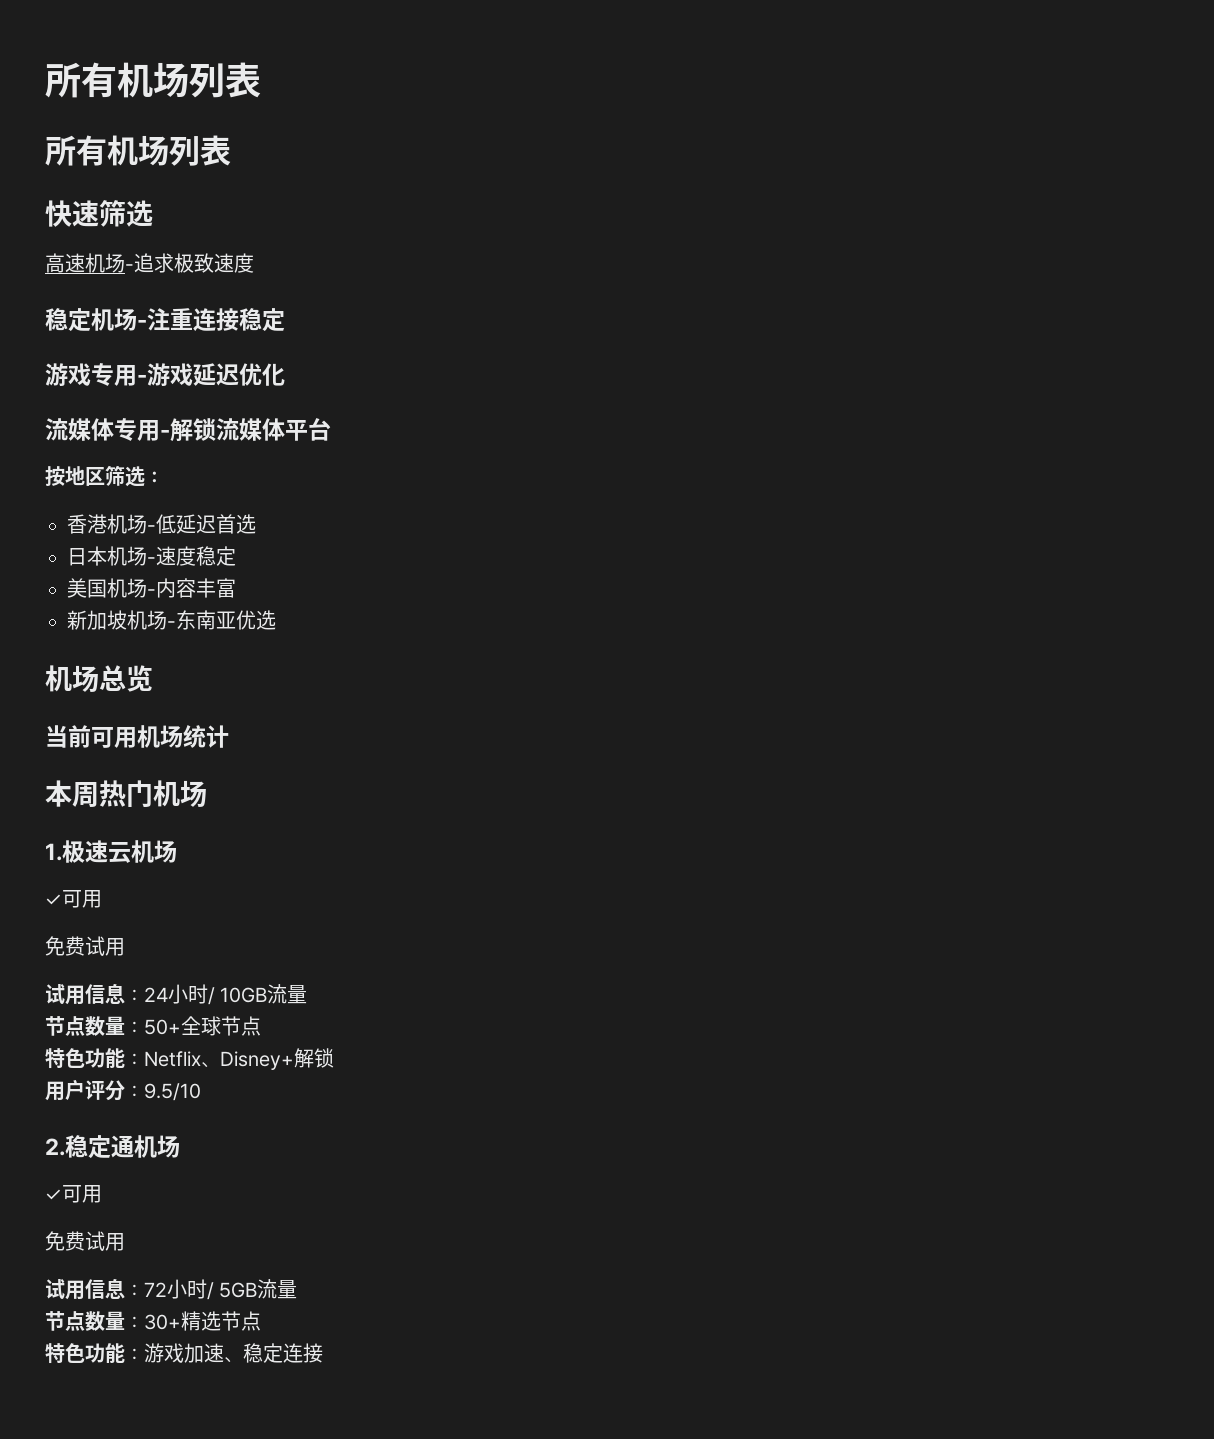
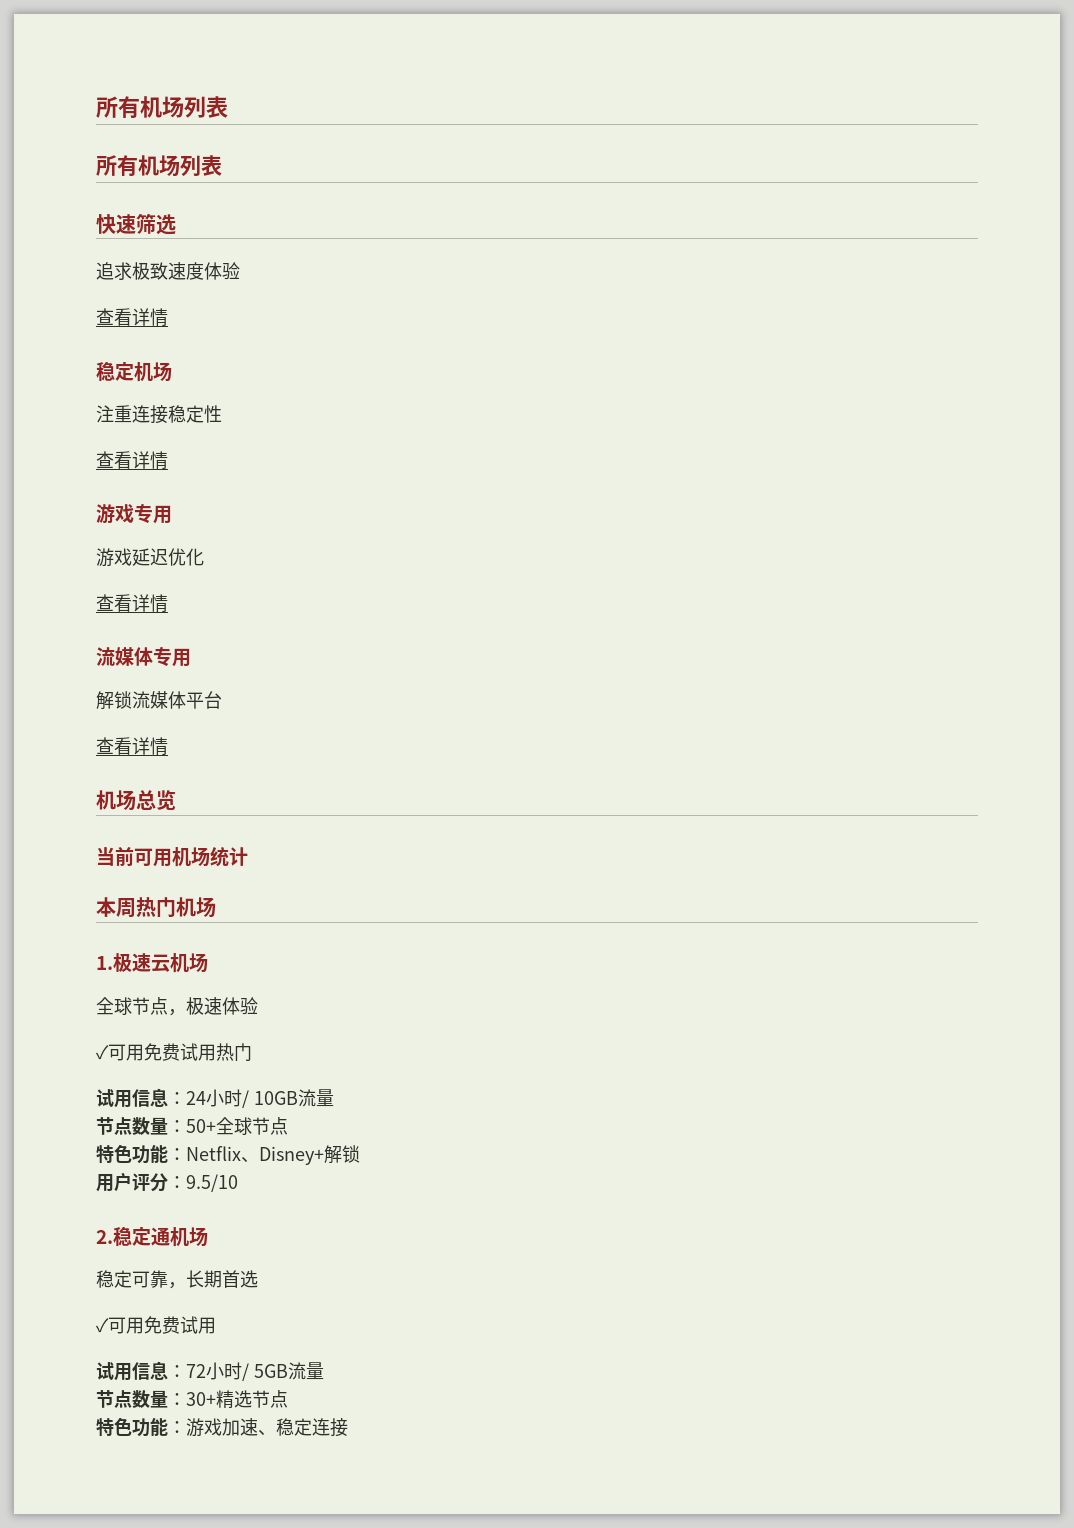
[45,253,134,273] 高速机场- -> (176, 224) none
(254, 263) none -> [204,262,240,280] [96,308,168,327] 体验 // 查看详情
[137,319,147,328] - -> (172, 372) //
(285, 320) none -> [204,405,222,423] [96,451,168,470] 性 // 查看详情
[137,374,147,383] - -> (172, 514) //
(285, 374) none -> [96,594,168,613] // 查看详情
[160,429,170,438] - -> (191, 657) //
[45,465,164,487] [67,514,256,534] [67,546,236,566] [67,578,236,598] [67,610,276,630] 按地区筛选： // 香港机场-低延迟首选 // 日本机场-速度稳定 // 美国机场-内容丰富 // 新加坡机场-东南亚优选 -> [96,737,168,756] 查看详情
[45,890,102,908] [45,936,125,956] // ✓可用 // 免费试用 -> [96,997,258,1016] [96,1043,252,1061] // 全球节点，极速体验 // ✓可用免费试用热门
[45,1185,102,1203] // ✓可用 // -> [96,1270,258,1289] [96,1317,144,1334] // 稳定可靠，长期首选 // ✓可用

